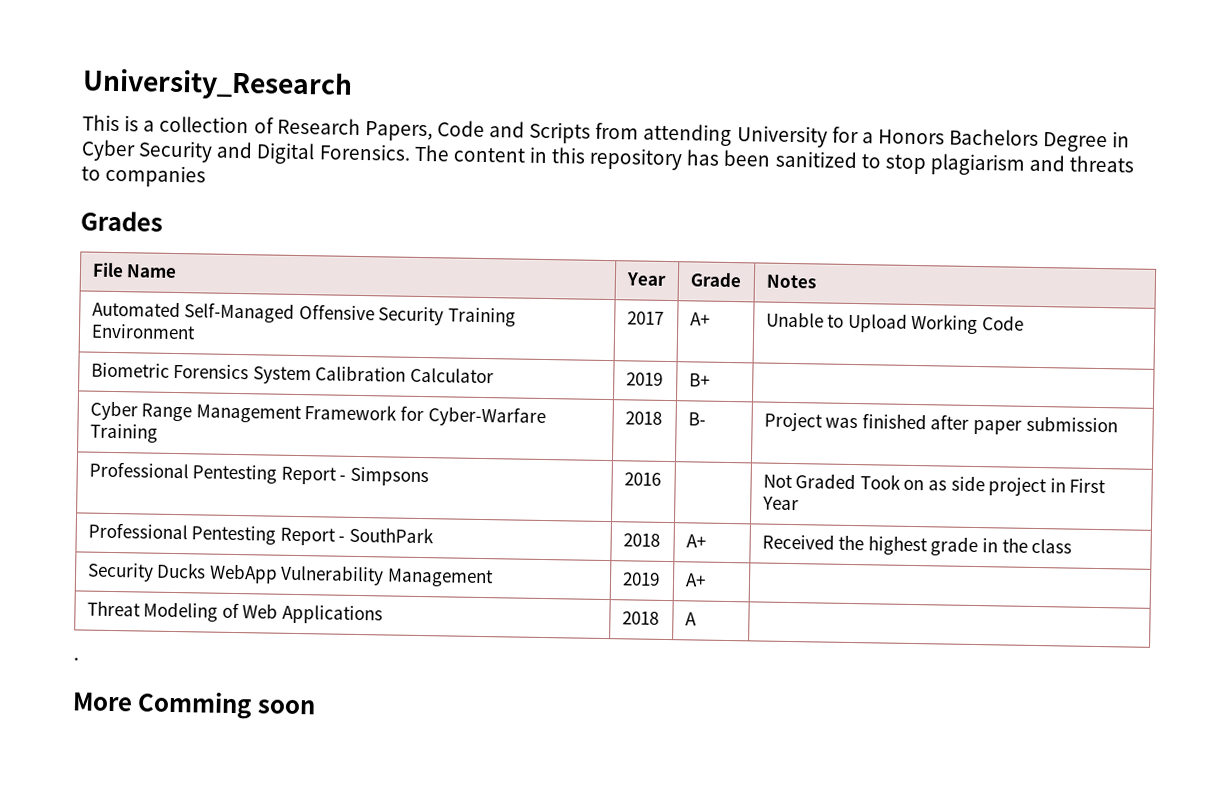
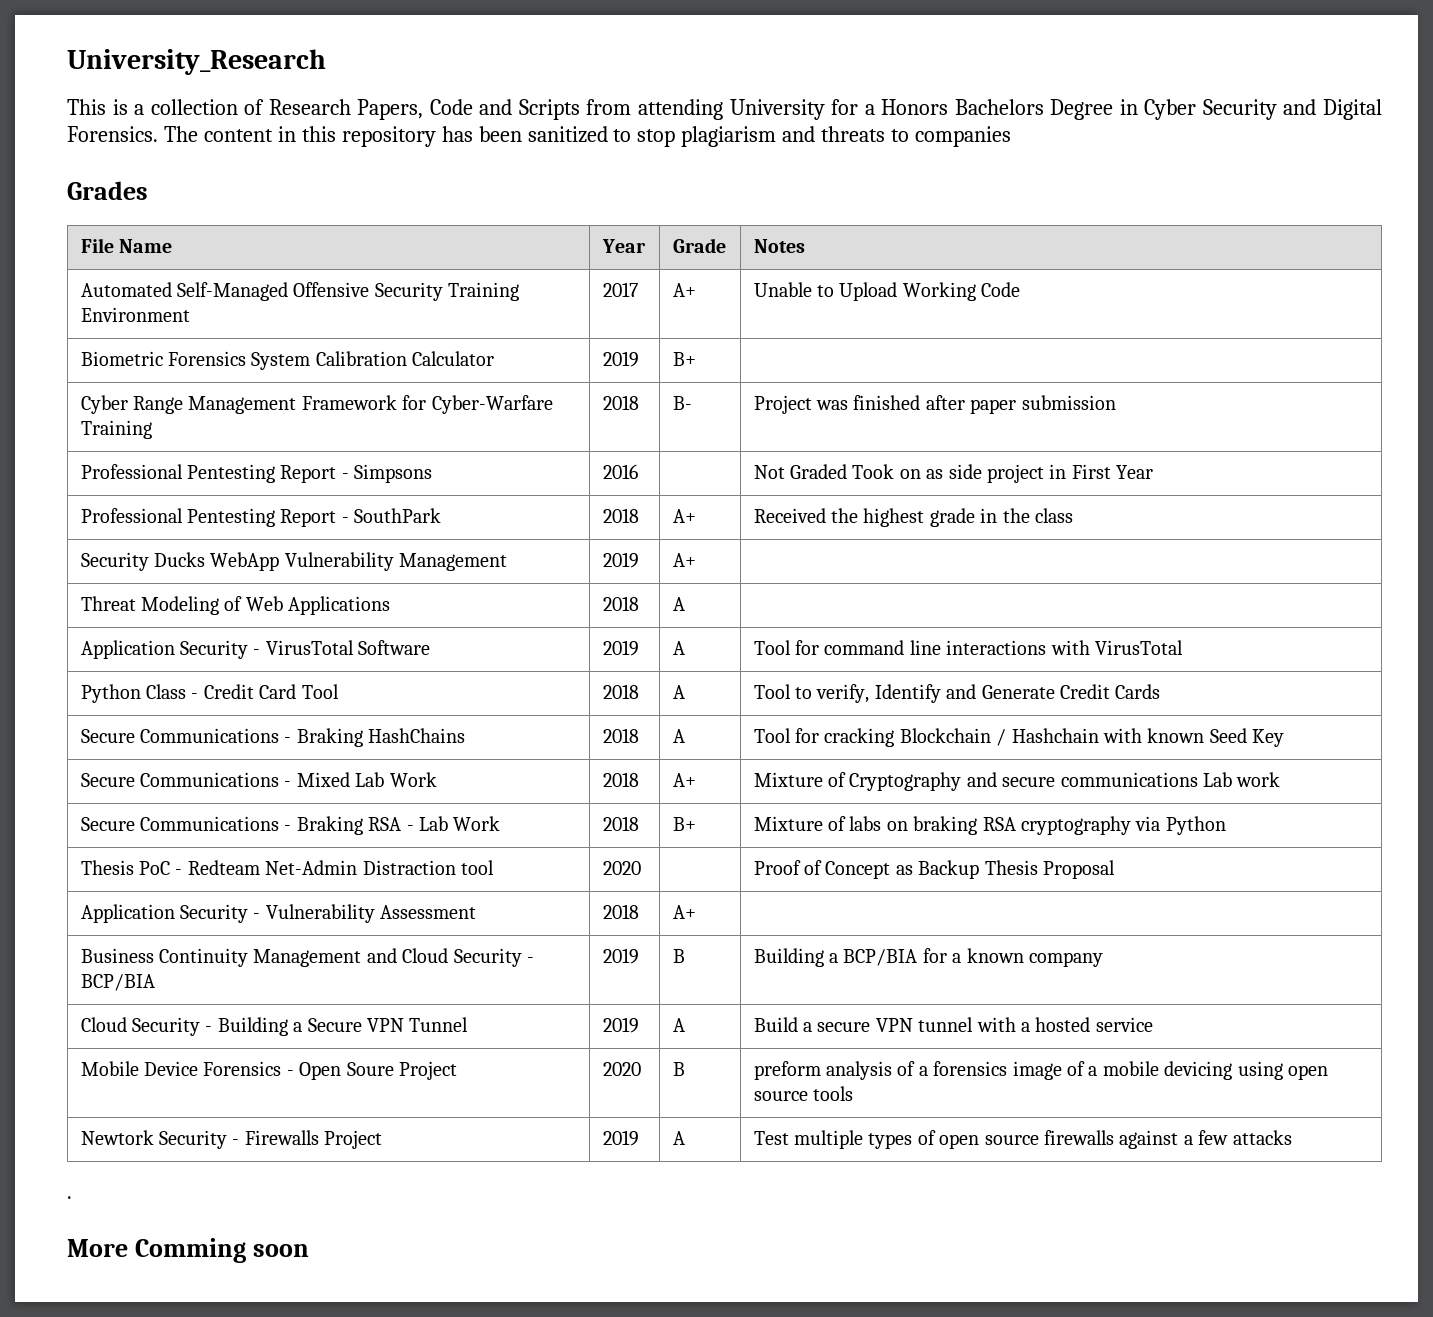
(697, 619) none -> [80,640,431,659] [602,640,639,656] [672,641,685,655] [753,640,1183,655] [80,684,339,703] [602,684,639,699] [672,685,685,699] [753,684,1161,703] [80,728,466,747] [602,728,639,743] [672,729,685,743] [753,728,1285,747] [80,772,437,787] [602,772,639,787] [672,773,696,787] [753,772,1281,791] [80,816,501,835] [602,816,639,831] [672,817,696,831] [753,816,1226,835] [80,860,494,875] [602,861,641,875] [753,860,1115,879] [80,904,477,923] [602,904,639,919] [672,905,696,919] [80,948,534,967] [80,974,155,991] [602,948,639,964] [672,949,685,963] [753,948,1103,967] [80,1017,469,1036] [602,1017,639,1033] [672,1018,685,1032] [753,1017,1153,1032] [80,1061,457,1080] [602,1062,641,1076] [672,1062,685,1076] [753,1061,1328,1080] [753,1086,853,1101] [80,1130,383,1149] [602,1130,639,1146] [672,1131,685,1145] [753,1130,1292,1149] // Application Security - VirusTotal Software | 2019 | A | Tool for command line interactions with VirusTotal // Python Class - Credit Card Tool | 2018 | A | Tool to verify, Identify and Generate Credit Cards // Secure Communications - Braking HashChains | 2018 | A | Tool for cracking Blockchain / Hashchain with known Seed Key // Secure Communications - Mixed Lab Work | 2018 | A+ | Mixture of Cryptography and secure communications Lab work // Secure Communications - Braking RSA - Lab Work | 2018 | B+ | Mixture of labs on braking RSA cryptography via Python // Thesis PoC - Redteam Net-Admin Distraction tool | 2020 | | Proof of Concept as Backup Thesis Proposal // Application Security - Vulnerability Assessment | 2018 | A+ | // Business Continuity Management and Cloud Security - BCP/BIA | 2019 | B | Building a BCP/BIA for a known company // Cloud Security - Building a Secure VPN Tunnel | 2019 | A | Build a secure VPN tunnel with a hosted service // Mobile Device Forensics - Open Soure Project | 2020 | B | preform analysis of a forensics image of a mobile devicing using open source tools // Newtork Security - Firewalls Project | 2019 | A | Test multiple types of open source firewalls against a few attacks

